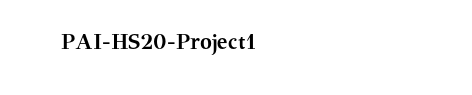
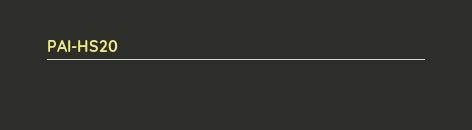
[61,33,257,55] PAI-HS20-Project1 -> [47,39,118,52] PAI-HS20

